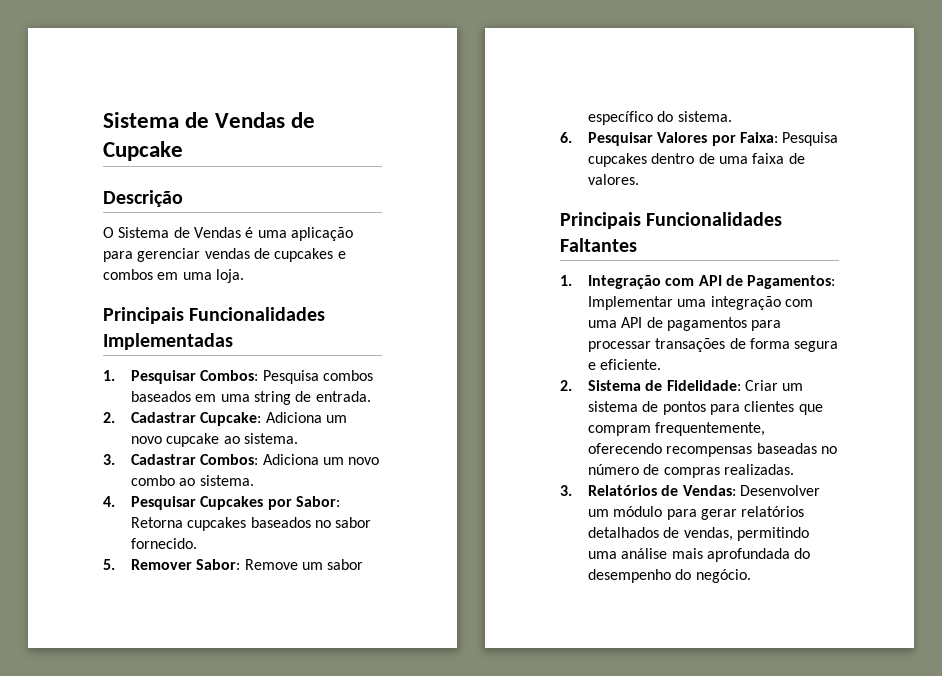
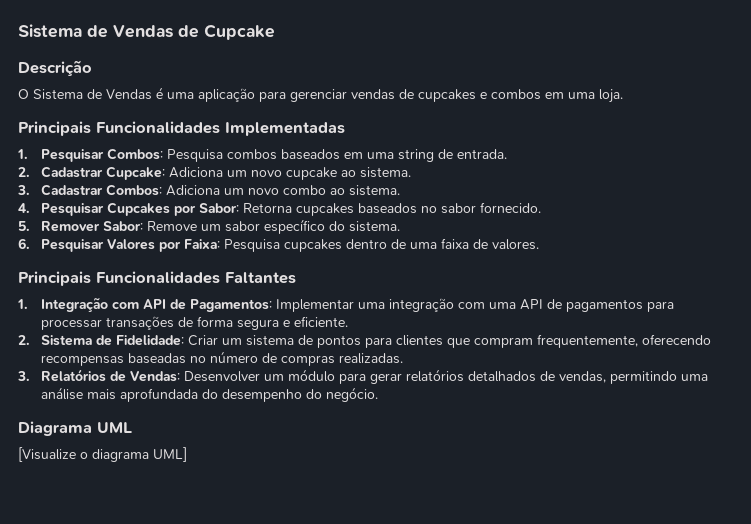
(751, 576) none -> [18,421,132,436] [18,447,187,462] // Diagrama UML // [Visualize o diagrama UML]

